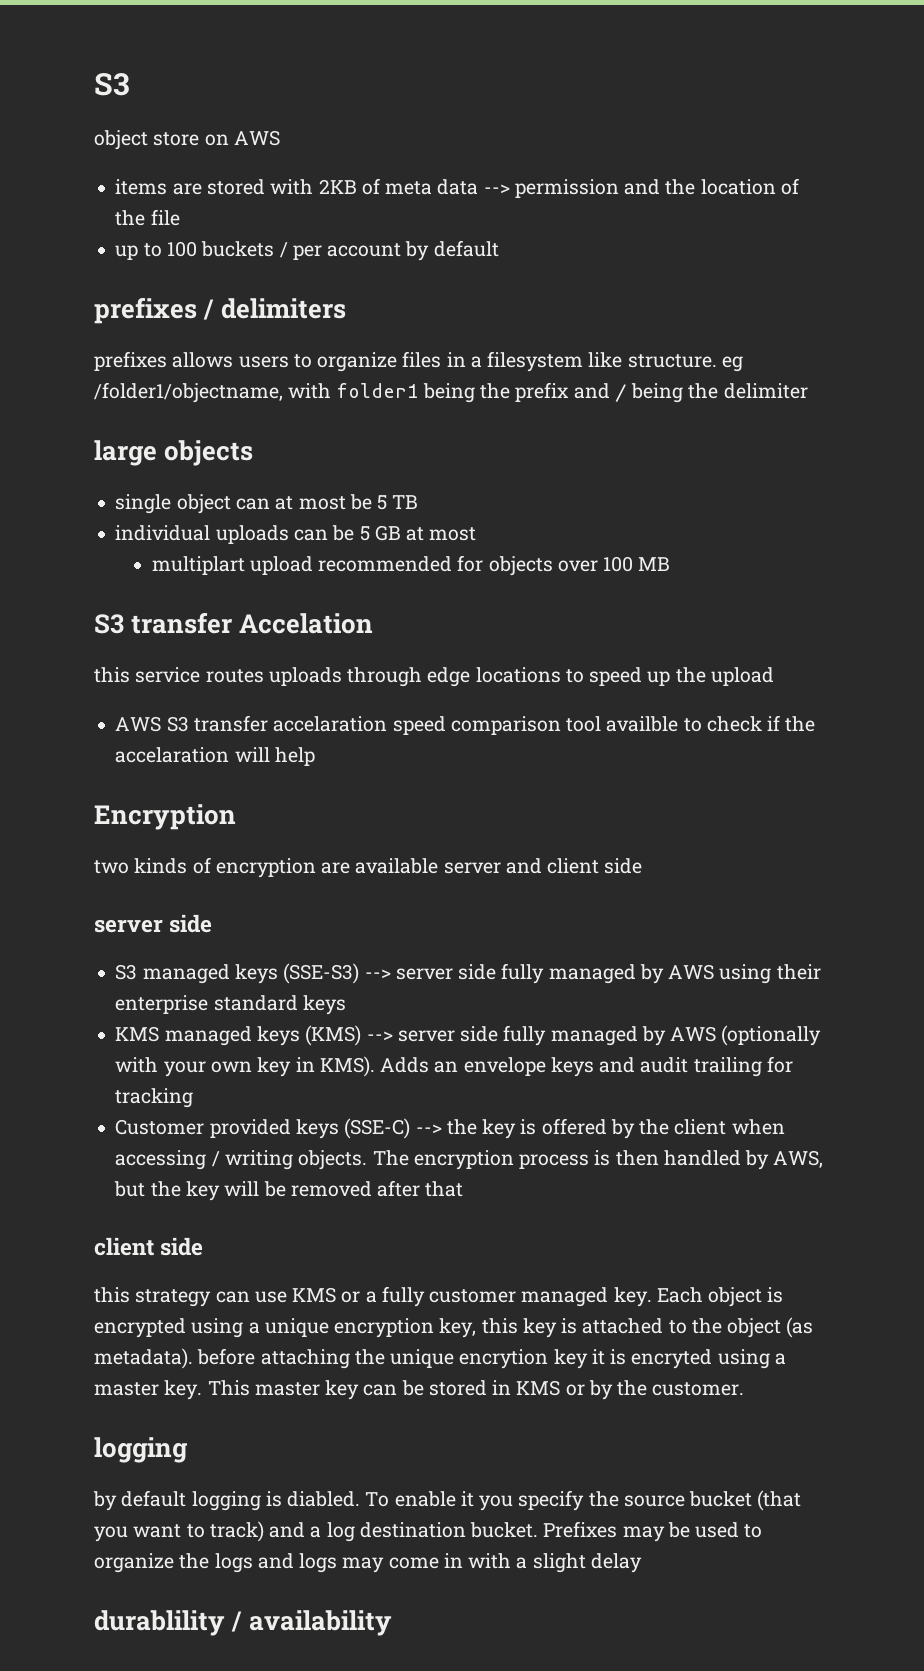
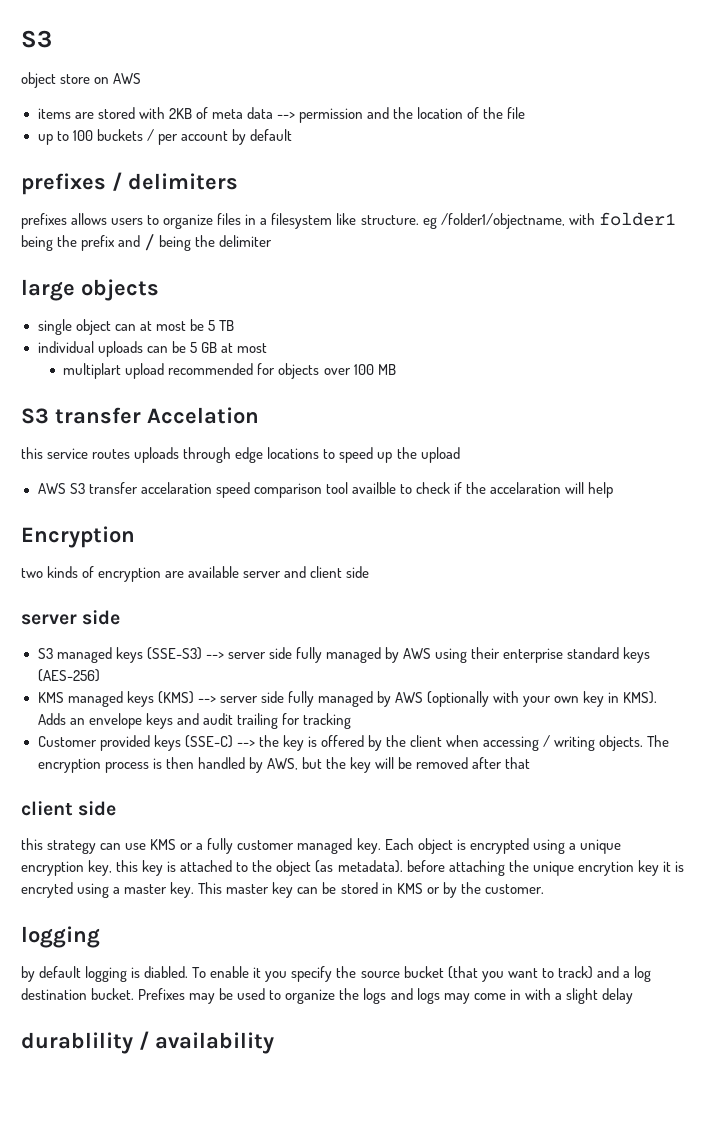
(346, 1005) none -> [37,669,100,682] (AES-256)

